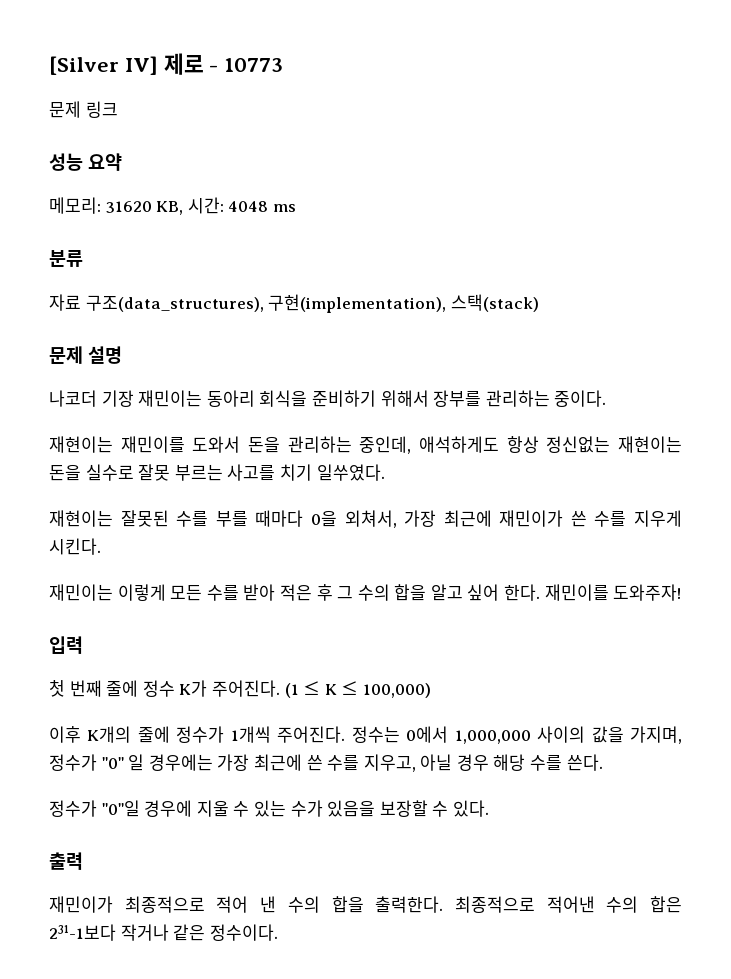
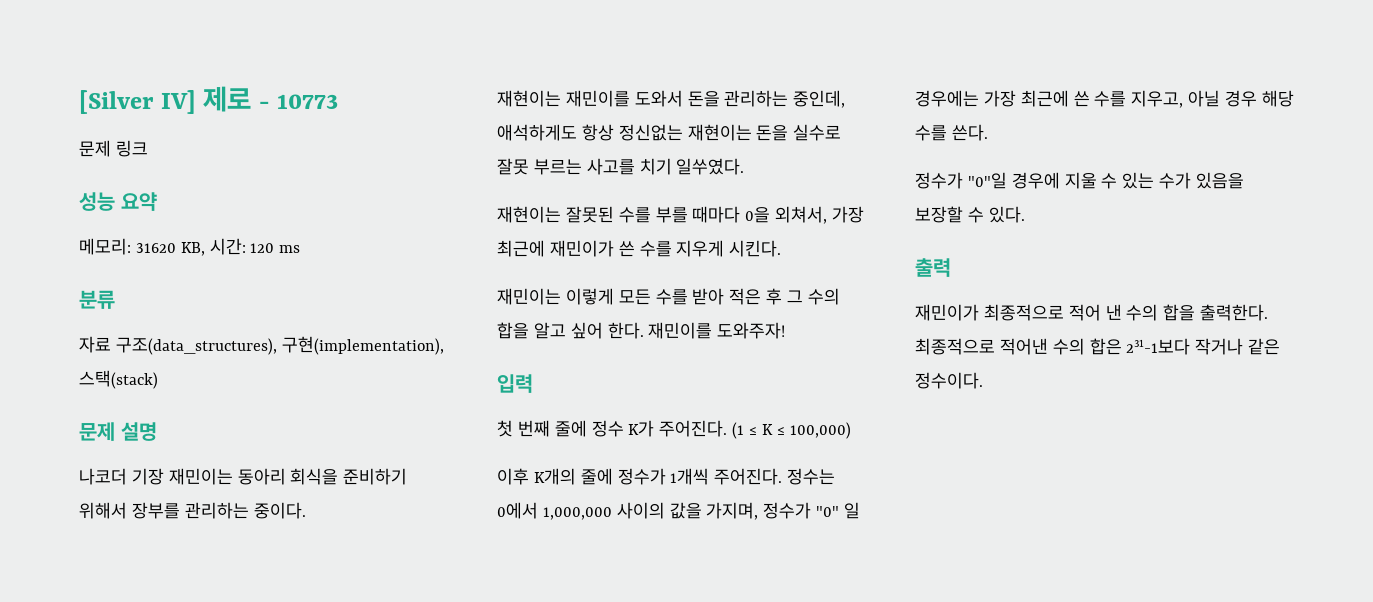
[228,201,269,212] 4048 -> [250,243,275,253] 120

